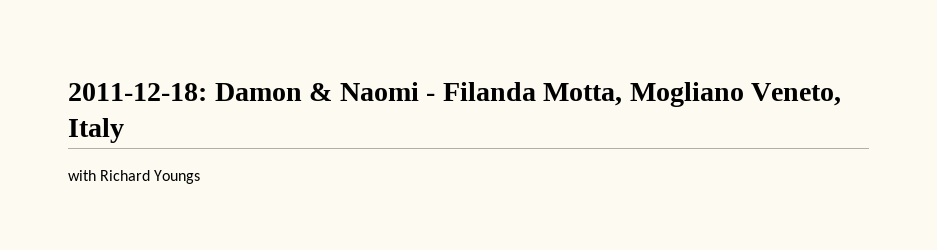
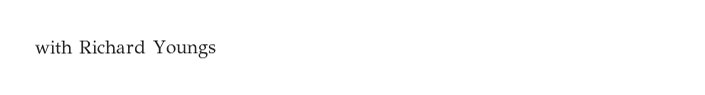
[68,82,842,107] [68,118,124,143] 2011-12-18: Damon & Naomi - Filanda Motta, Mogliano Veneto, Italy // -> (34, 47) none

